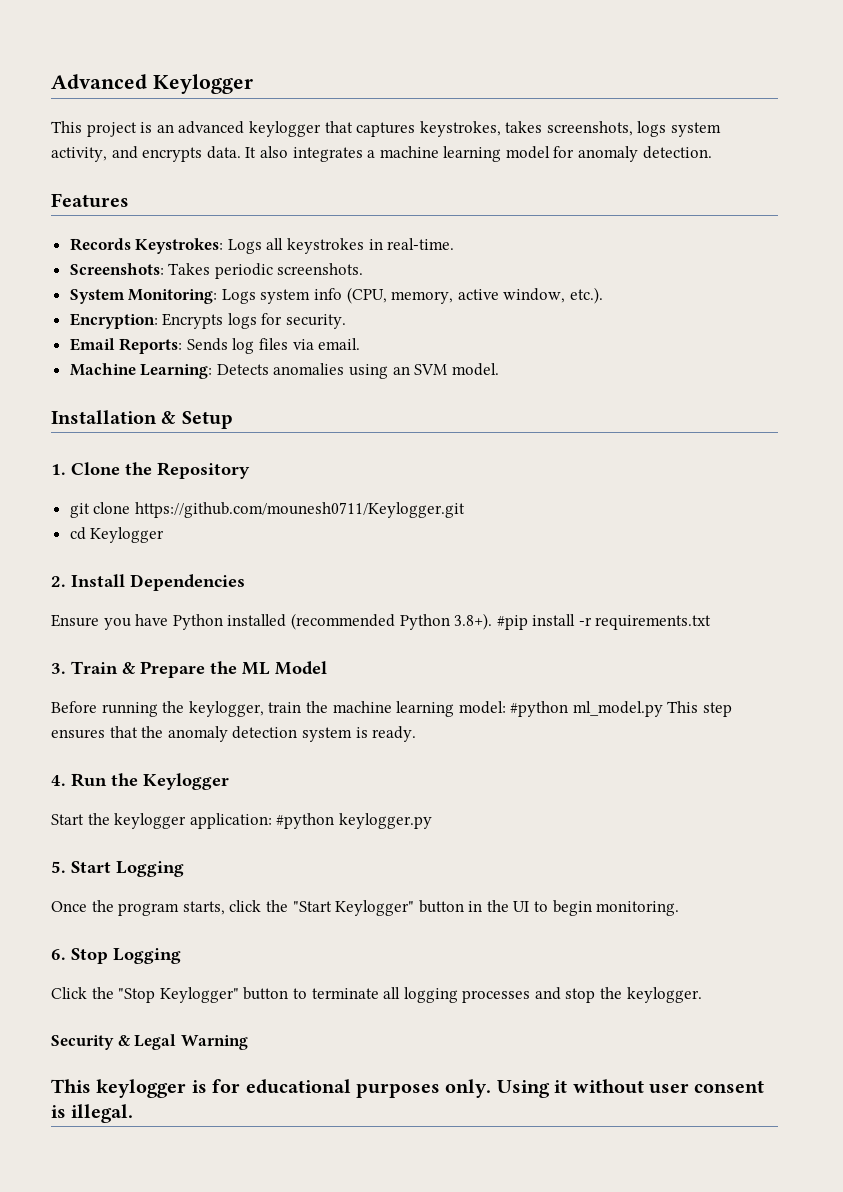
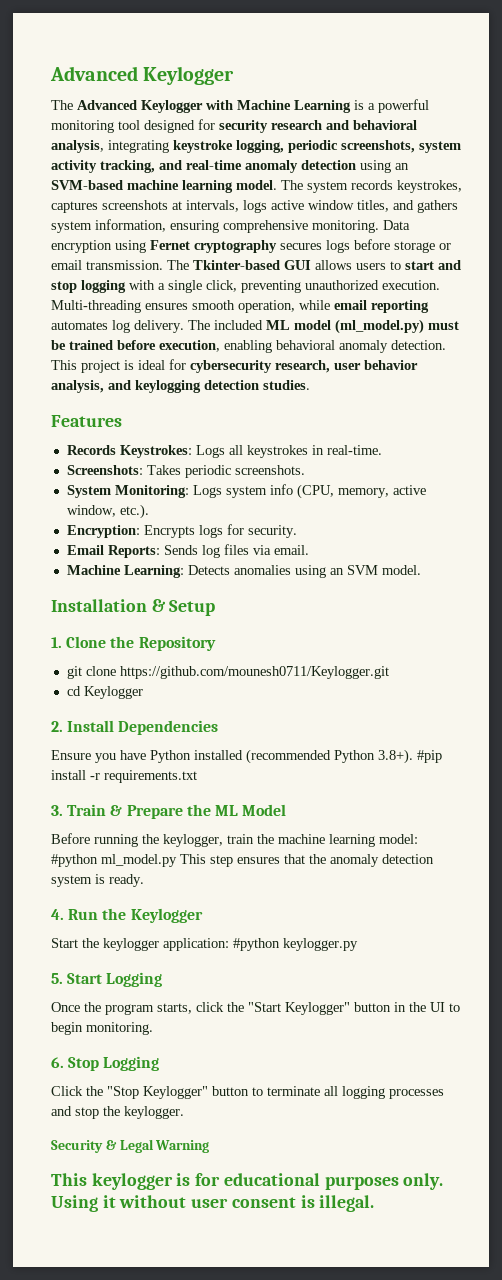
[51,121,722,137] [51,146,712,162] This project is an advanced keylogger that captures keystrokes, takes screenshots, logs system activity, and encrypts data. It also integrates a machine learning model for anomaly detection. -> [51,99,429,113] [51,119,417,133] [51,140,461,153] [51,160,409,173] [51,180,462,193] [51,200,458,213] [51,219,410,233] [51,239,451,253] [51,260,461,270] [51,280,440,293] [51,300,429,313] [51,319,459,334] [51,340,446,353] [51,359,418,373] [51,380,310,393] The Advanced Keylogger with Machine Learning is a powerful monitoring tool designed for security research and behavioral analysis, integrating keystroke logging, periodic screenshots, system activity tracking, and real-time anomaly detection using an SVM-based machine learning model. The system records keystrokes, captures screenshots at intervals, logs active window titles, and gathers system information, ensuring comprehensive monitoring. Data encryption using Fernet cryptography secures logs before storage or email transmission. The Tkinter-based GUI allows users to start and stop logging with a single click, preventing unauthorized execution. Multi-threading ensures smooth operation, while email reporting automates log delivery. The included ML model (ml_model.py) must be trained before execution, enabling behavioral anomaly detection. This project is ideal for cybersecurity research, user behavior analysis, and keylogging detection studies.

